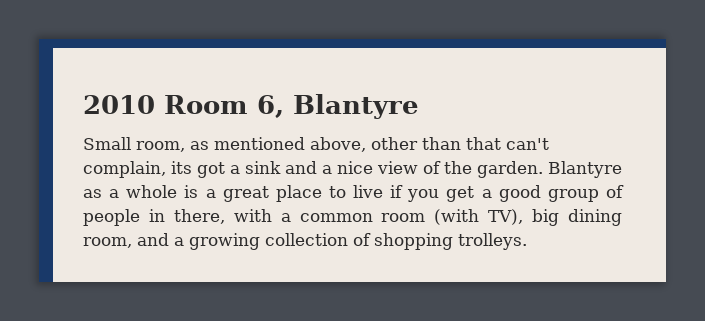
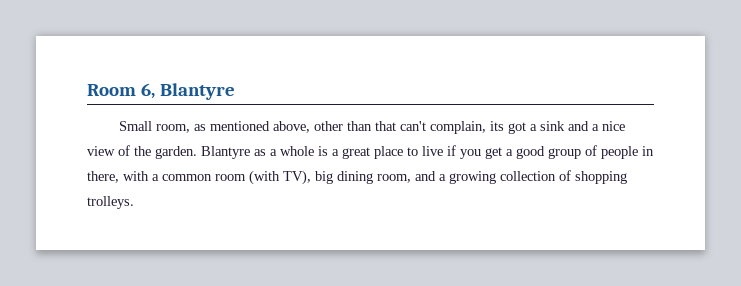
[83,95,155,114] 2010 -> (87, 90) none

